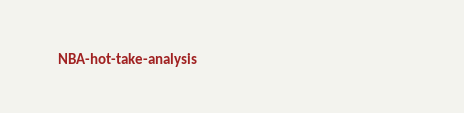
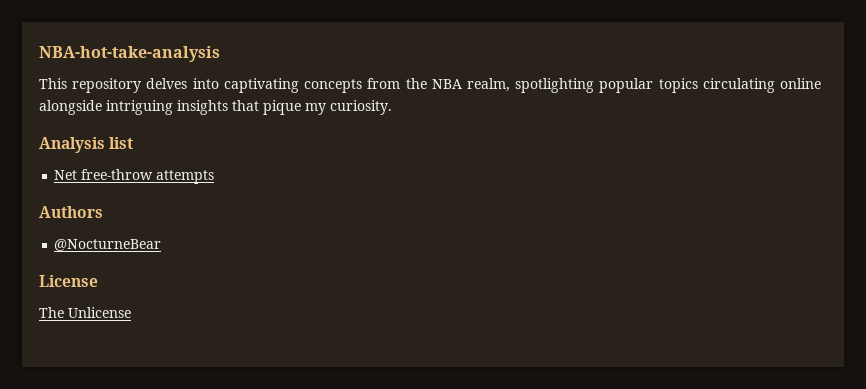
(197, 60) none -> [39,78,821,93] [39,100,392,115] [39,137,134,153] [54,169,215,184] [39,206,103,218] [54,239,162,251] [39,275,98,287] [39,307,131,318] // This repository delves into captivating concepts from the NBA realm, spotlighting popular topics circulating online alongside intriguing insights that pique my curiosity. // Analysis list // Net free-throw attempts // Authors // @NocturneBear // License // The Unlicense

